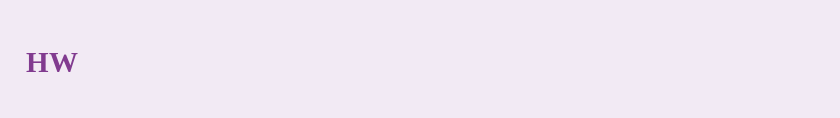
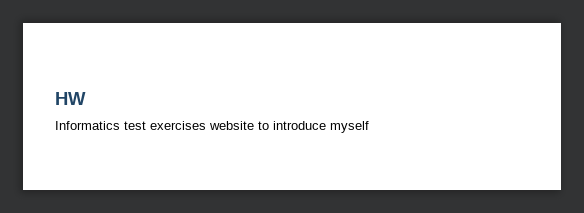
(78, 62) none -> [55,121,369,133] // Informatics test exercises website to introduce myself

